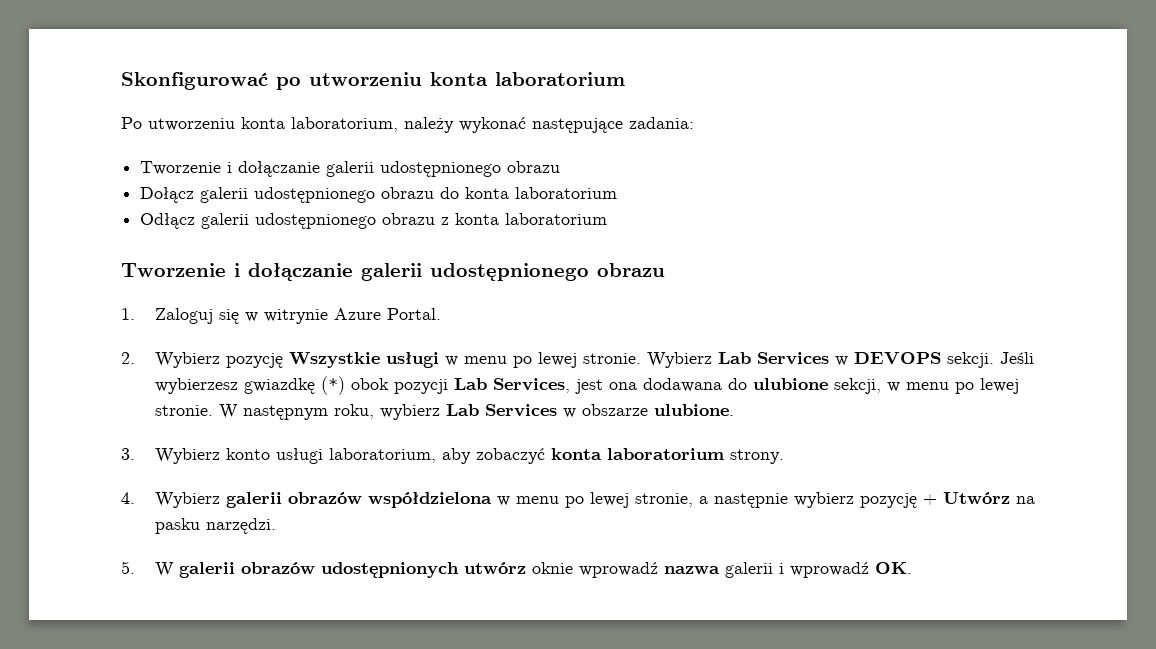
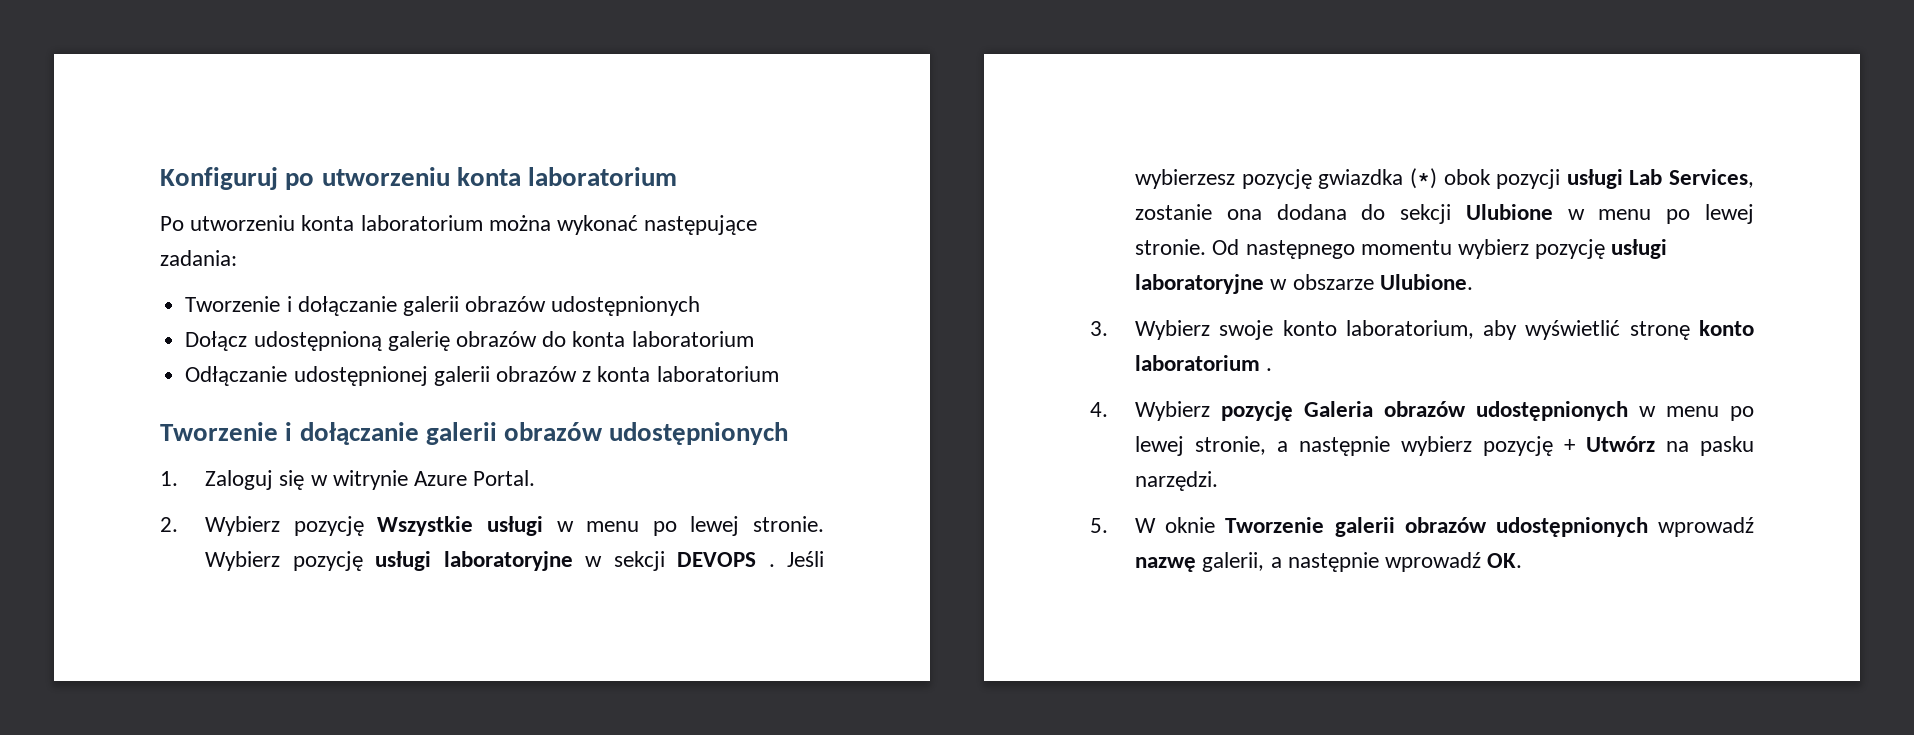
[121,72,268,90] Skonfigurować -> [160,167,278,190] Konfiguruj
[291,117,454,133] laboratorium, należy -> [360,215,551,231] laboratorium można
[380,161,561,177] udostępnionego obrazu -> [465,296,701,316] obrazów udostępnionych
[200,187,435,203] galerii udostępnionego obrazu -> [253,331,537,351] udostępnioną galerię obrazów
[140,213,436,229] Odłącz galerii udostępnionego obrazu -> [185,366,577,386] Odłączanie udostępnionej galerii obrazów
[430,263,665,281] udostępnionego obrazu -> [504,422,789,445] obrazów udostępnionych
[717,352,1034,368] [154,378,315,394] Lab Services w DEVOPS sekcji. Jeśli wybierzesz gwiazdkę -> [292,551,825,571] [1135,169,1404,189] pozycję usługi laboratoryjne w sekcji DEVOPS . Jeśli wybierzesz pozycję gwiazdka
(448, 386) none -> [1566,169,1623,189] usługi
[574,378,1019,394] [154,404,557,420] jest ona dodawana do ulubione sekcji, w menu po lewej stronie. W następnym roku, wybierz Lab Services -> [1135,204,1754,224] [1135,239,1668,259] [1135,274,1265,294] zostanie ona dodana do sekcji Ulubione w menu po lewej stronie. Od następnego momentu wybierz pozycję usługi laboratoryjne
[653,404,734,416] ulubione. -> [1379,274,1473,290] Ulubione.
[225,448,784,464] [121,492,492,508] konto usługi laboratorium, aby zobaczyć konta laboratorium strony. // 4. Wybierz galerii obrazów współdzielona -> [1219,320,1754,340] [1135,355,1273,371] [1090,401,1629,421] swoje konto laboratorium, aby wyświetlić stronę konto laboratorium . // 4. Wybierz pozycję Galeria obrazów udostępnionych
[178,562,784,578] galerii obrazów udostępnionych utwórz oknie wprowadź nazwa galerii i -> [1165,517,1754,537] [1135,552,1379,572] oknie Tworzenie galerii obrazów udostępnionych wprowadź nazwę galerii, a następnie

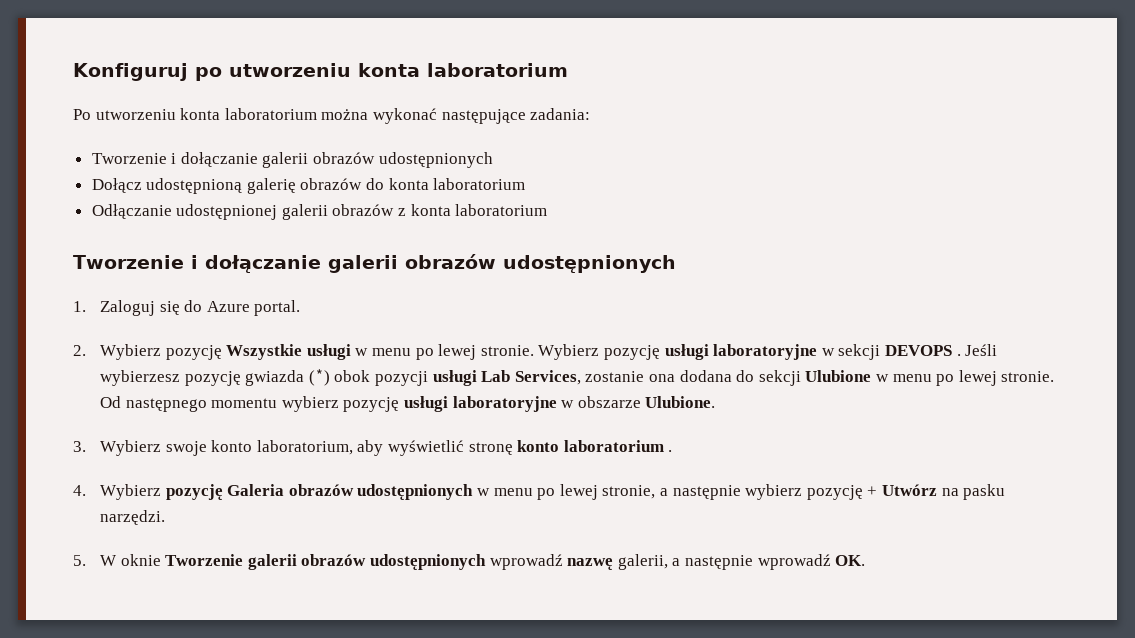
[310,470,536,490] w witrynie Azure Portal. -> [184,300,301,316] do Azure portal.
[1318,169,1404,189] gwiazdka -> [245,370,305,386] gwiazda

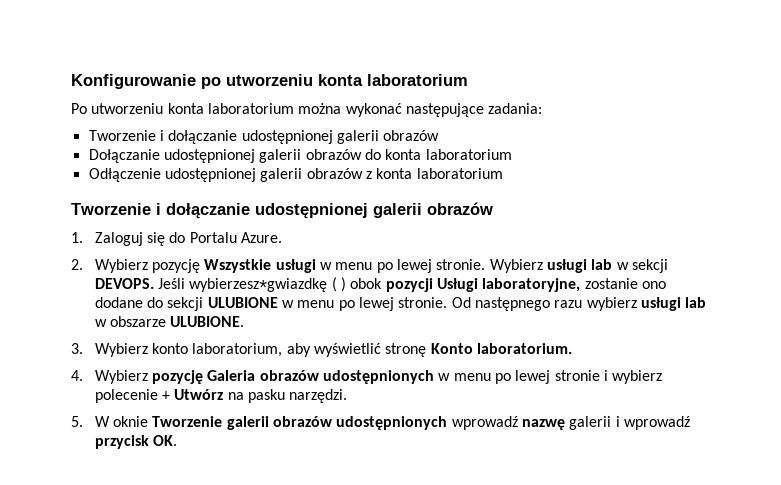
[73,63,188,81] Konfiguruj -> [71,74,196,89] Konfigurowanie
[262,152,493,168] [91,178,296,194] galerii obrazów udostępnionych // Dołącz udostępnioną galerię -> [241,130,440,144] [88,149,302,163] udostępnionej galerii obrazów // Dołączanie udostępnionej galerii
[91,204,172,219] Odłączanie -> [88,168,161,182] Odłączenie
[327,254,676,273] galerii obrazów udostępnionych -> [255,202,493,219] udostępnionej galerii obrazów
[206,300,301,316] Azure portal. -> [189,232,283,243] Portalu Azure.
[604,344,998,360] [100,369,732,386] pozycję usługi laboratoryjne w sekcji DEVOPS . Jeśli wybierzesz pozycję gwiazda (*) obok pozycji usługi Lab Services, zostanie ona dodana -> [547,259,668,273] [94,277,667,292] [94,297,143,308] usługi lab w sekcji DEVOPS. Jeśli wybierzesz*gwiazdkę ( ) obok pozycji Usługi laboratoryjne, zostanie ono dodane
[805,370,872,382] Ulubione -> [207,297,278,308] ULUBIONE
[211,396,557,412] momentu wybierz pozycję usługi laboratoryjne -> [554,297,707,311] razu wybierz usługi lab
[645,396,716,408] Ulubione. -> [170,316,245,327] ULUBIONE.
[165,441,207,456] swoje -> (148, 350) none
[517,440,673,452] konto laboratorium . -> [430,343,573,354] Konto laboratorium.
[602,484,863,500] stronie, a następnie wybierz pozycję -> [554,370,663,384] [94,389,158,403] stronie i wybierz polecenie
[617,554,831,570] galerii, a następnie wprowadź -> [569,416,691,430] [94,435,149,449] galerii i wprowadź przycisk

